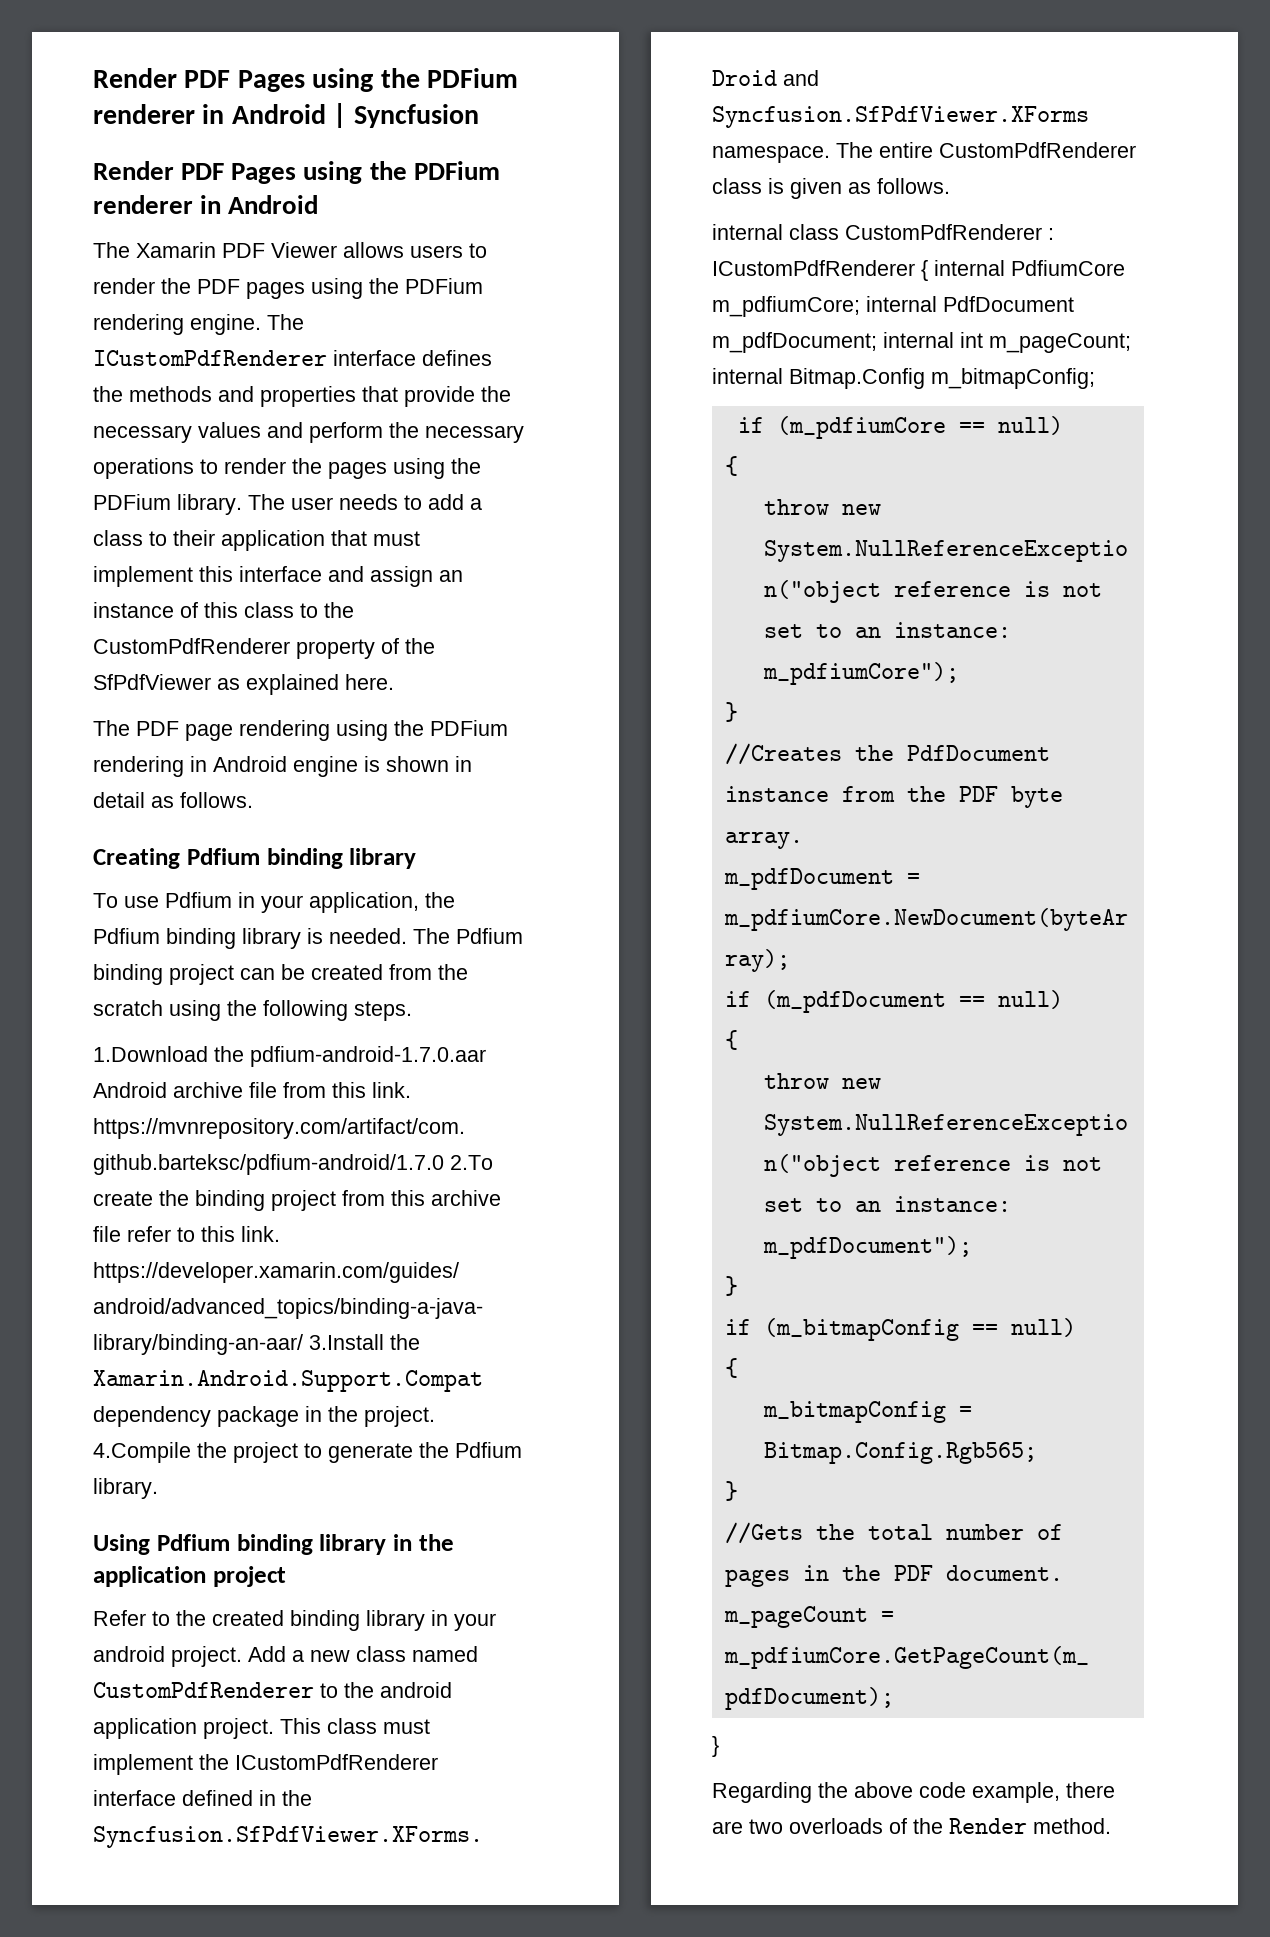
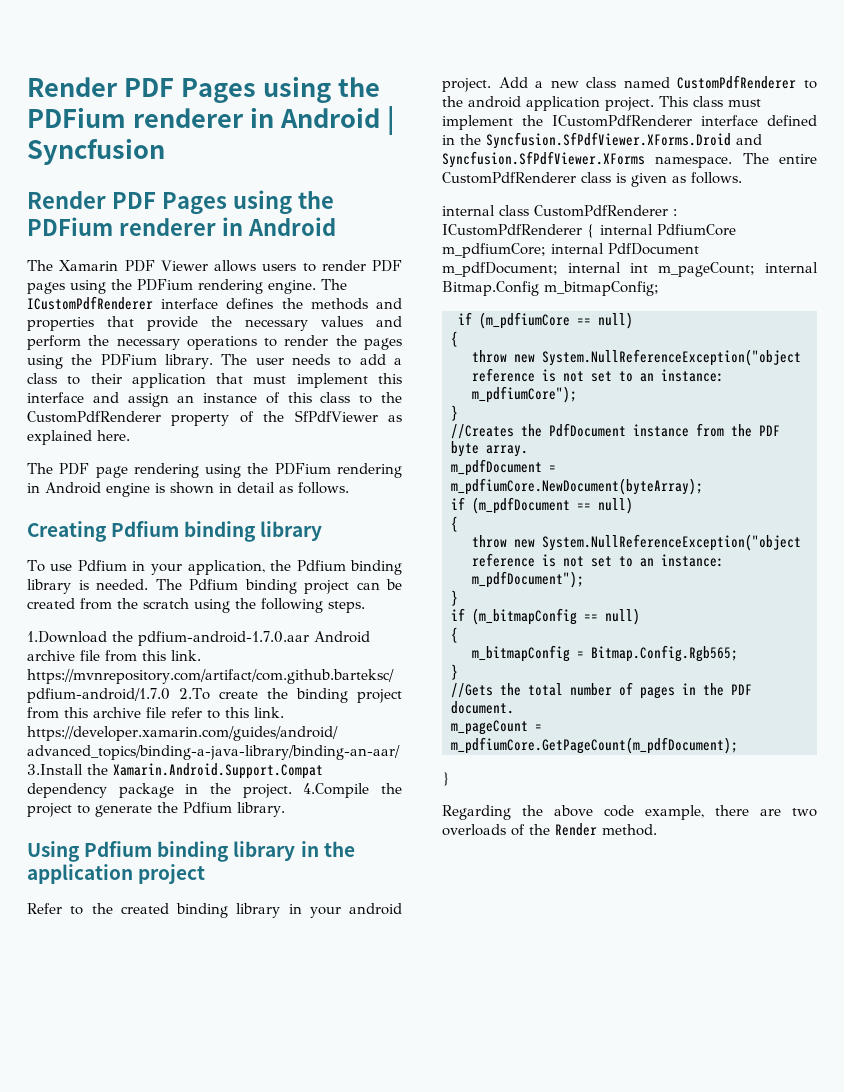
[161,278,191,294] the -> (366, 265) none

